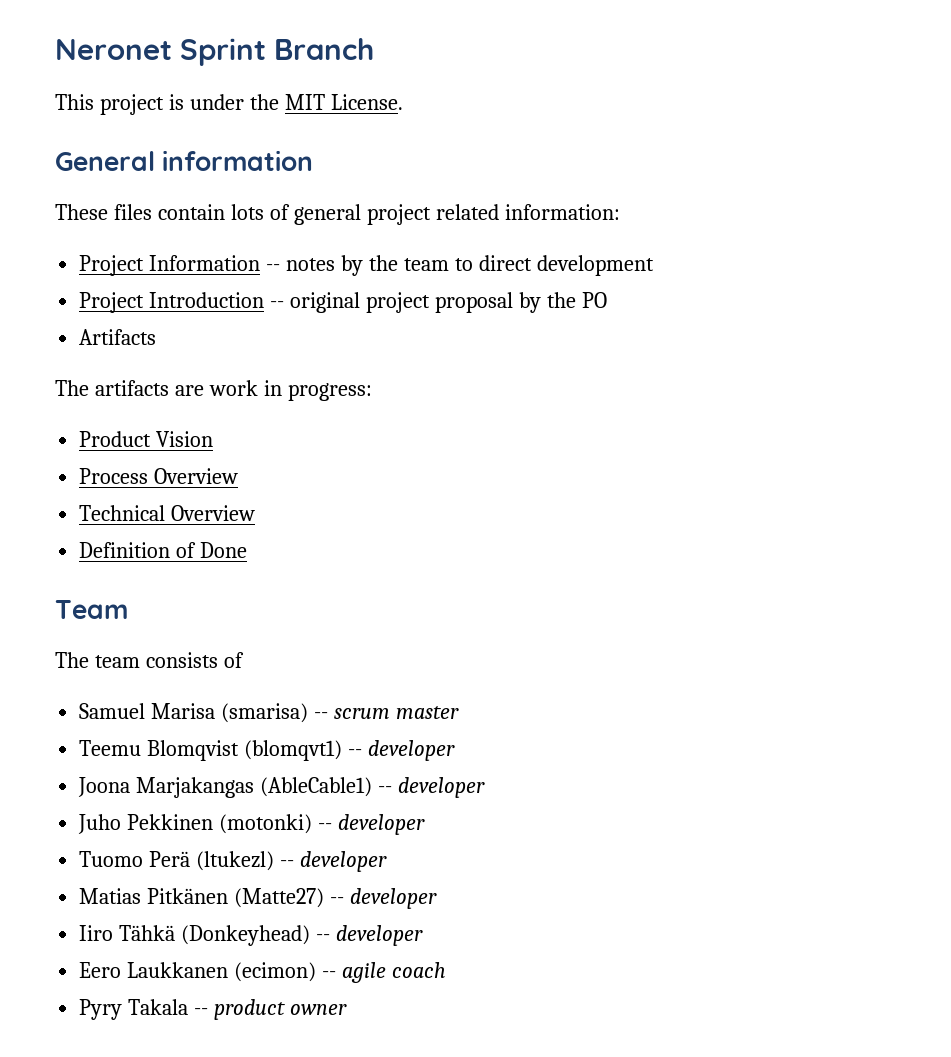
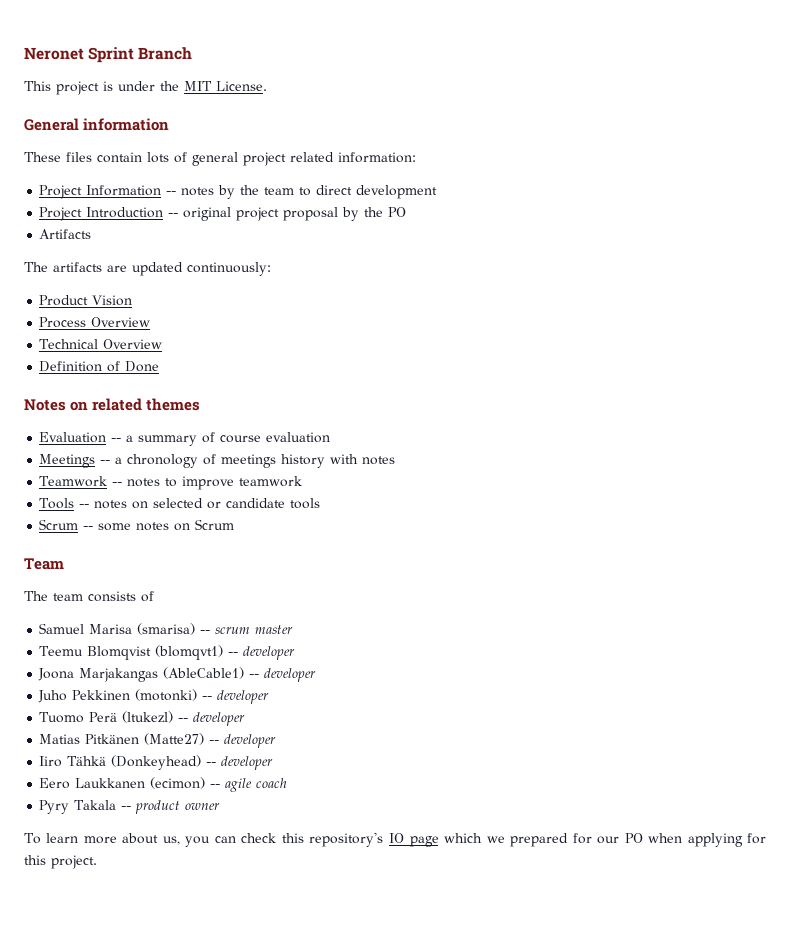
[208,380,372,401] work in progress: -> [132,262,271,276] updated continuously:
(248, 550) none -> [24,398,201,411] [39,432,331,446] [39,454,396,468] [39,476,303,490] [39,498,321,509] [39,519,235,531] // Notes on related themes // Evaluation -- a summary of course evaluation // Meetings -- a chronology of meetings history with notes // Teamwork -- notes to improve teamwork // Tools -- notes on selected or candidate tools // Scrum -- some notes on Scrum
(347, 1009) none -> [24,832,767,847] [24,855,97,869] // To learn more about us, you can check this repository's IO page which we prepared for our PO when applying for this project.

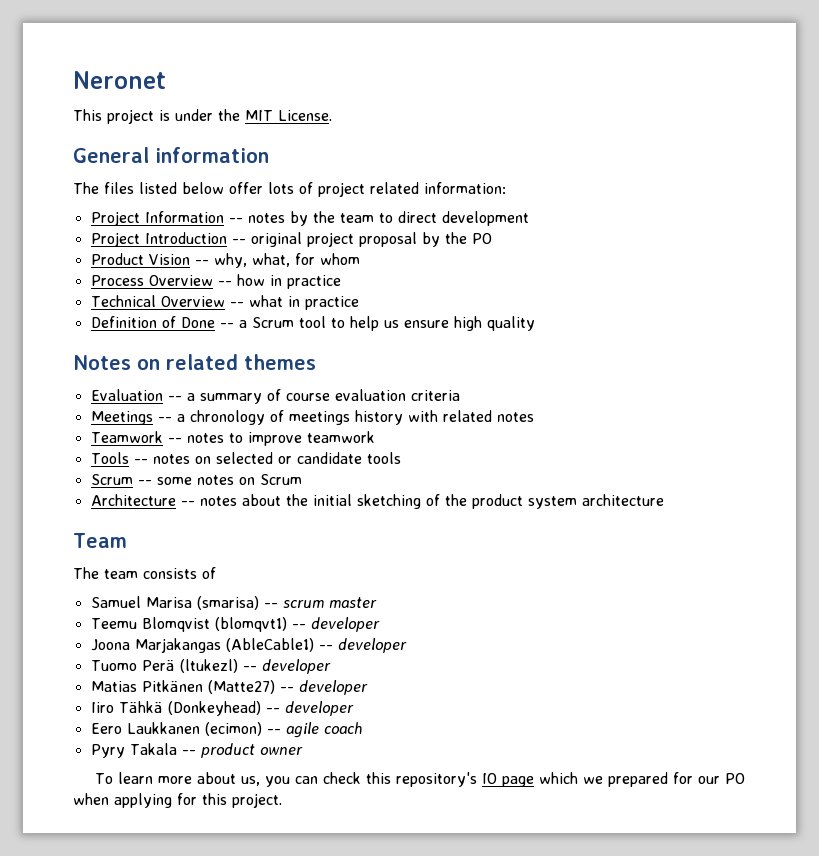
[88,47,193,63] Sprint Branch -> (166, 80) none
[24,152,142,163] These files contain -> [73,182,263,194] The files listed below offer
[192,152,238,166] general -> (313, 188) none
[39,229,92,239] [24,262,271,276] [39,295,133,306] [39,317,151,328] [39,339,163,349] [39,361,160,372] Artifacts // The artifacts are updated continuously: // Product Vision // Process Overview // Technical Overview // Definition of Done -> [90,253,360,268] [90,274,341,289] [90,295,359,310] [90,316,535,331] Product Vision -- why, what, for whom // Process Overview -- how in practice // Technical Overview -- what in practice // Definition of Done -- a Scrum tool to help us ensure high quality
(331, 437) none -> [410,390,460,401] criteria
(359, 459) none -> [442,410,492,422] related
(235, 524) none -> [90,494,664,509] // Architecture -- notes about the initial sketching of the product system architecture
[38,689,270,704] // Juho Pekkinen (motonki) -- developer -> (407, 645) none

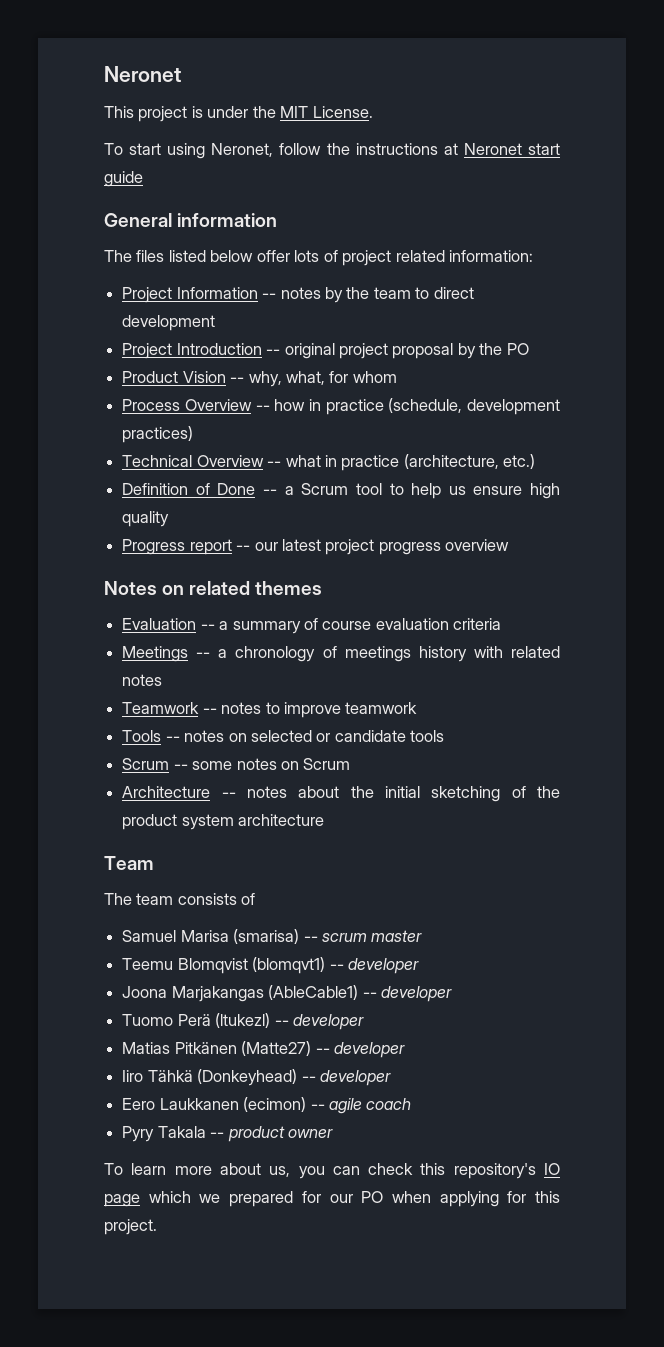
(332, 115) none -> [104,143,560,159] [104,171,143,187] // To start using Neronet, follow the instructions at Neronet start guide
(341, 282) none -> [388,398,560,415] [122,426,194,443] (schedule, development practices)
(359, 303) none -> [403,454,536,469] (architecture, etc.)
(535, 323) none -> [122,539,510,555] // Progress report -- our latest project progress overview

